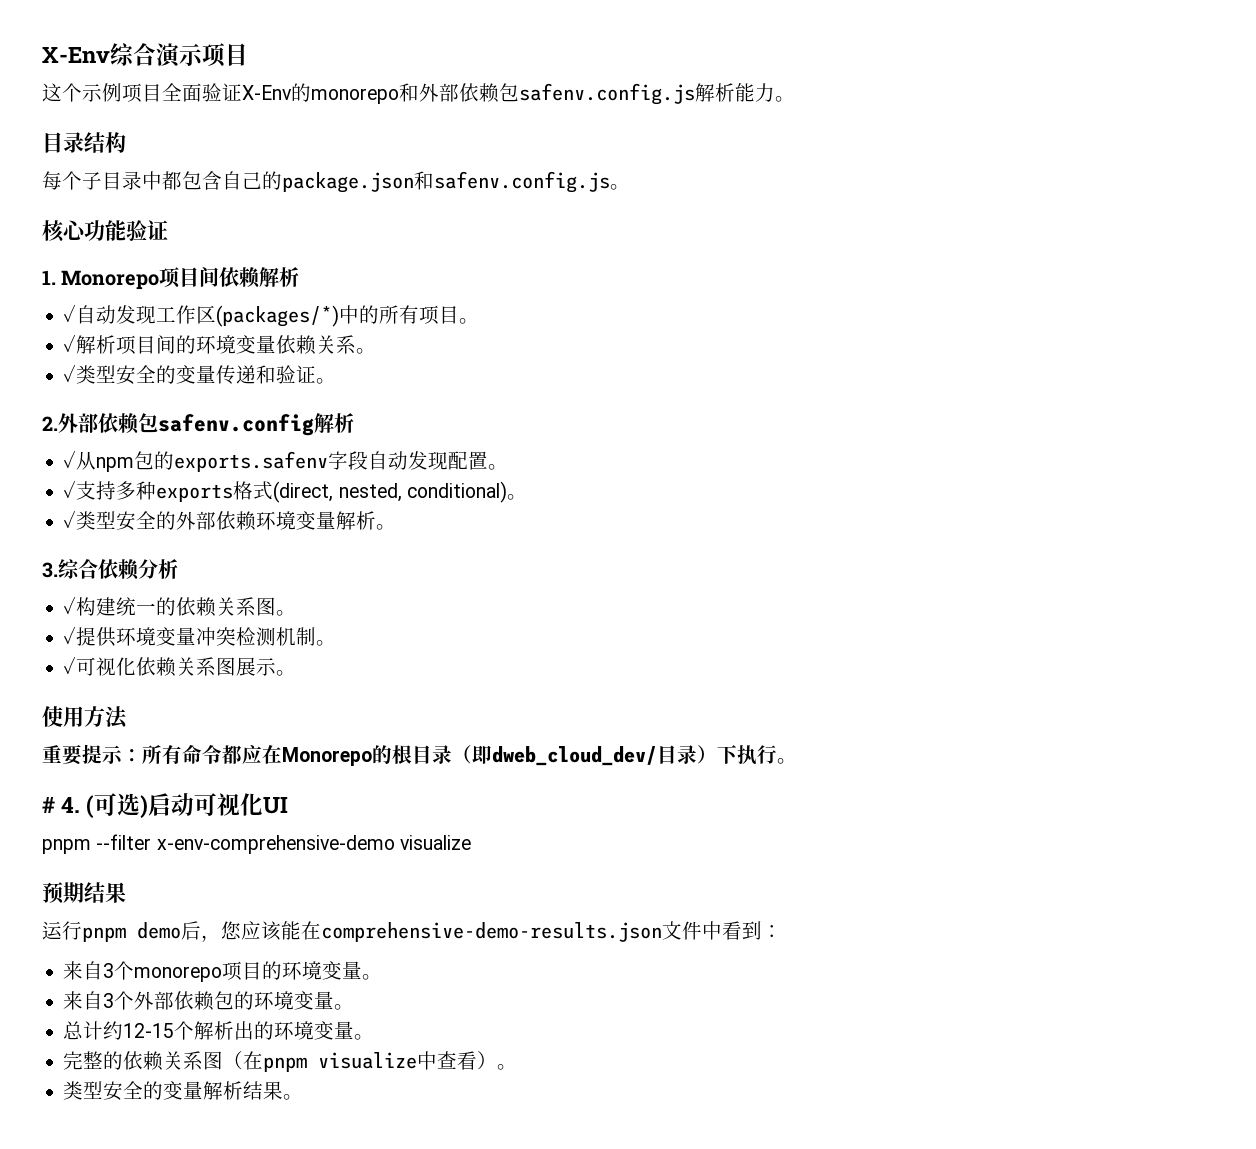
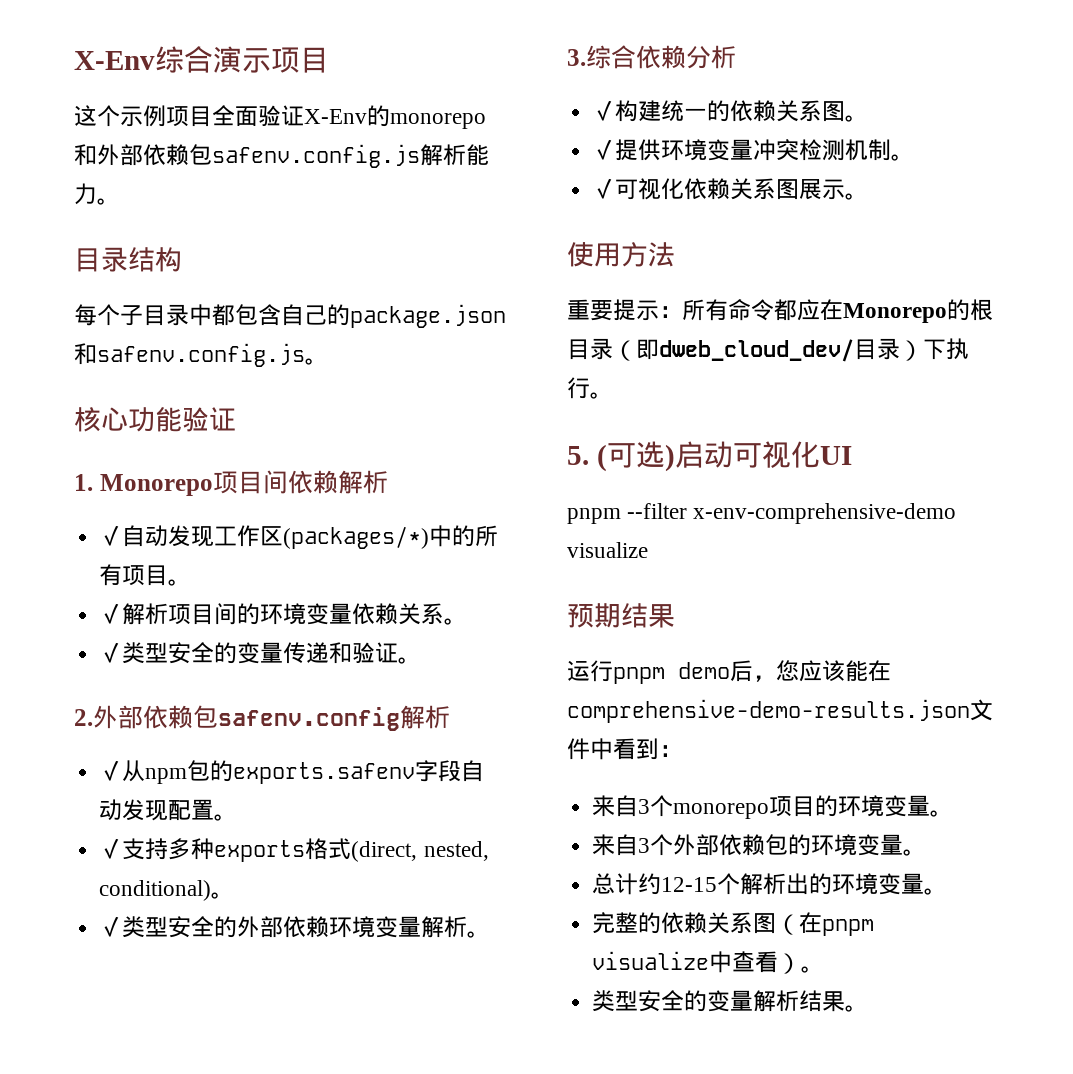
[42,797,81,813] # 4. -> [567,446,589,465] 5.

